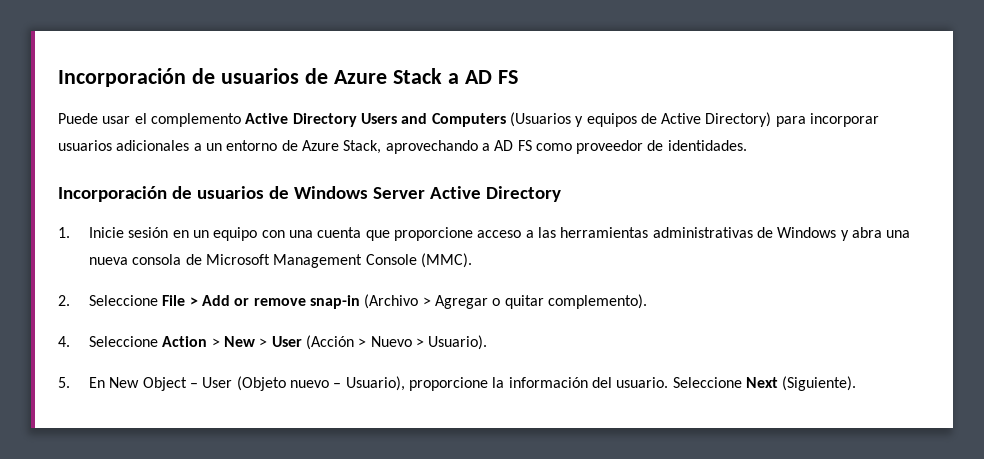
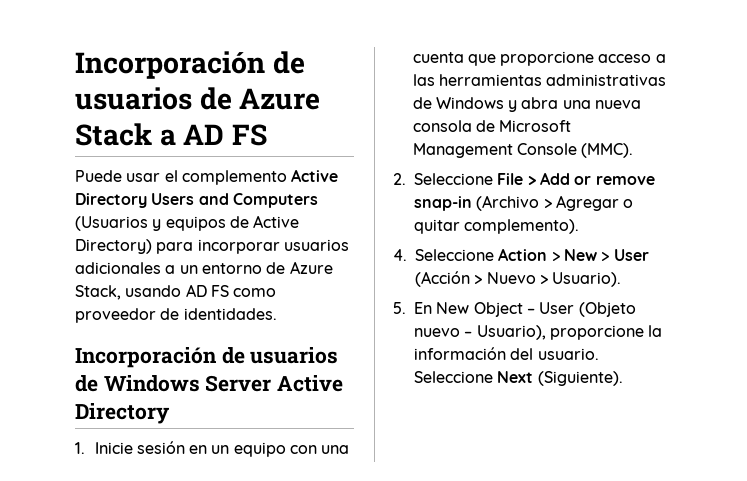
[385,140,490,154] aprovechando a -> [125,285,182,297] usando

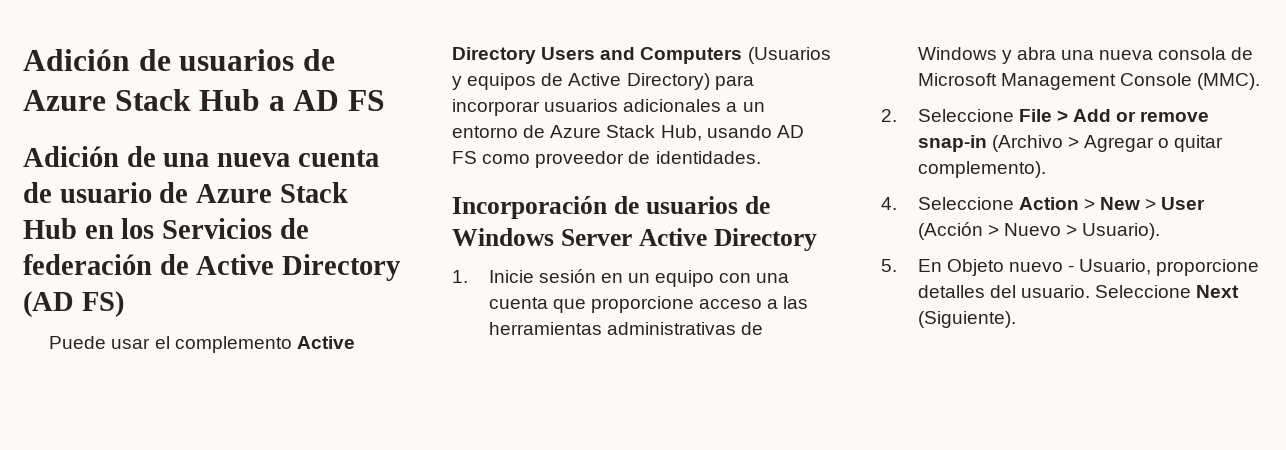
[75,51,265,79] Incorporación -> [23,49,130,71] Adición
(152, 134) none -> [199,89,261,111] Hub
(268, 135) none -> [23,146,379,167] [23,182,348,203] [23,218,309,239] [23,254,401,281] [23,291,124,318] // Adición de una nueva cuenta de usuario de Azure Stack Hub en los Servicios de federación de Active Directory (AD FS)
[75,285,121,300] Stack, -> [606,125,702,141] Stack Hub,
[436,302,636,317] [414,325,663,340] [414,347,506,360] New Object – User (Objeto nuevo – Usuario), proporcione la información -> [946,259,1260,276] [917,285,985,298] Objeto nuevo - Usuario, proporcione detalles

